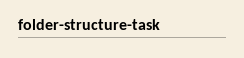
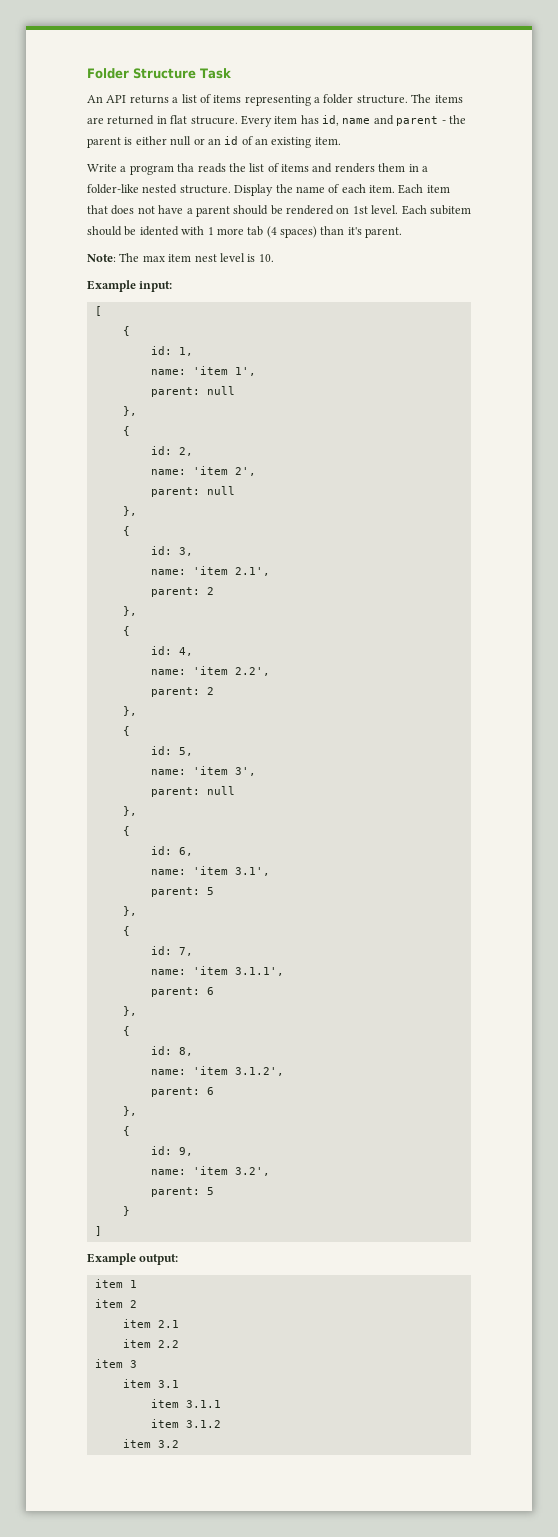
[18,19,160,30] folder-structure-task -> [87,68,231,79] [87,94,463,106] [87,115,466,127] [87,136,341,148] [87,163,428,175] [87,184,450,196] [87,205,471,217] [87,226,403,238] [87,253,274,262] [87,280,173,292] [94,306,102,316] [122,326,130,336] [150,346,193,356] [150,366,256,376] [150,386,235,397] [122,406,137,416] [122,426,130,436] [150,446,193,456] [150,466,256,476] [150,486,235,497] [122,506,137,516] [122,526,130,536] [150,546,193,556] [150,566,270,576] [150,587,214,597] [122,606,137,616] [122,626,130,636] [150,646,193,656] [150,666,270,676] [150,687,214,697] [122,706,137,716] [122,726,130,736] [150,746,193,756] [150,766,256,776] [150,786,235,797] [122,806,137,816] [122,826,130,836] [150,846,193,856] [150,866,270,876] [150,887,214,897] [122,906,137,916] [122,926,130,936] [150,946,193,956] [150,966,284,976] [150,987,214,997] [122,1006,137,1016] [122,1026,130,1036] [150,1046,193,1056] [150,1066,284,1076] [150,1087,214,1097] [122,1106,137,1116] [122,1126,130,1136] [150,1146,193,1156] [150,1166,270,1176] [150,1187,214,1197] [122,1206,130,1216] [94,1226,102,1236] [87,1253,179,1265] [94,1279,137,1288] [94,1299,137,1308] [122,1319,179,1328] [122,1339,179,1348] [94,1359,137,1368] [122,1379,179,1388] [150,1399,221,1408] [150,1419,221,1428] [122,1439,179,1448] Folder Structure Task // An API returns a list of items representing a folder structure. The items are returned in flat strucure. Every item has id, name and parent - the parent is either null or an id of an existing item. // Write a program tha reads the list of items and renders them in a folder-like nested structure. Display the name of each item. Each item that does not have a parent should be rendered on 1st level. Each subitem should be idented with 1 more tab (4 spaces) than it's parent. // Note: The max item nest level is 10. // Example input: // [ // { // id: 1, // name: 'item 1', // parent: null // }, // { // id: 2, // name: 'item 2', // parent: null // }, // { // id: 3, // name: 'item 2.1', // parent: 2 // }, // { // id: 4, // name: 'item 2.2', // parent: 2 // }, // { // id: 5, // name: 'item 3', // parent: null // }, // { // id: 6, // name: 'item 3.1', // parent: 5 // }, // { // id: 7, // name: 'item 3.1.1', // parent: 6 // }, // { // id: 8, // name: 'item 3.1.2', // parent: 6 // }, // { // id: 9, // name: 'item 3.2', // parent: 5 // } // ] // Example output: // item 1 // item 2 // item 2.1 // item 2.2 // item 3 // item 3.1 // item 3.1.1 // item 3.1.2 // item 3.2

